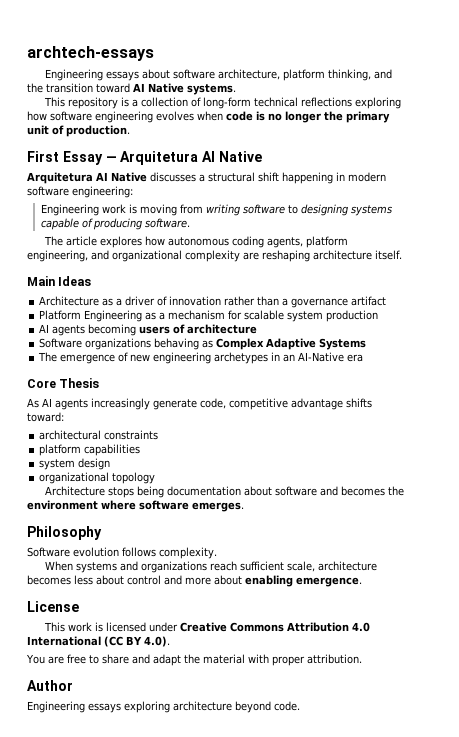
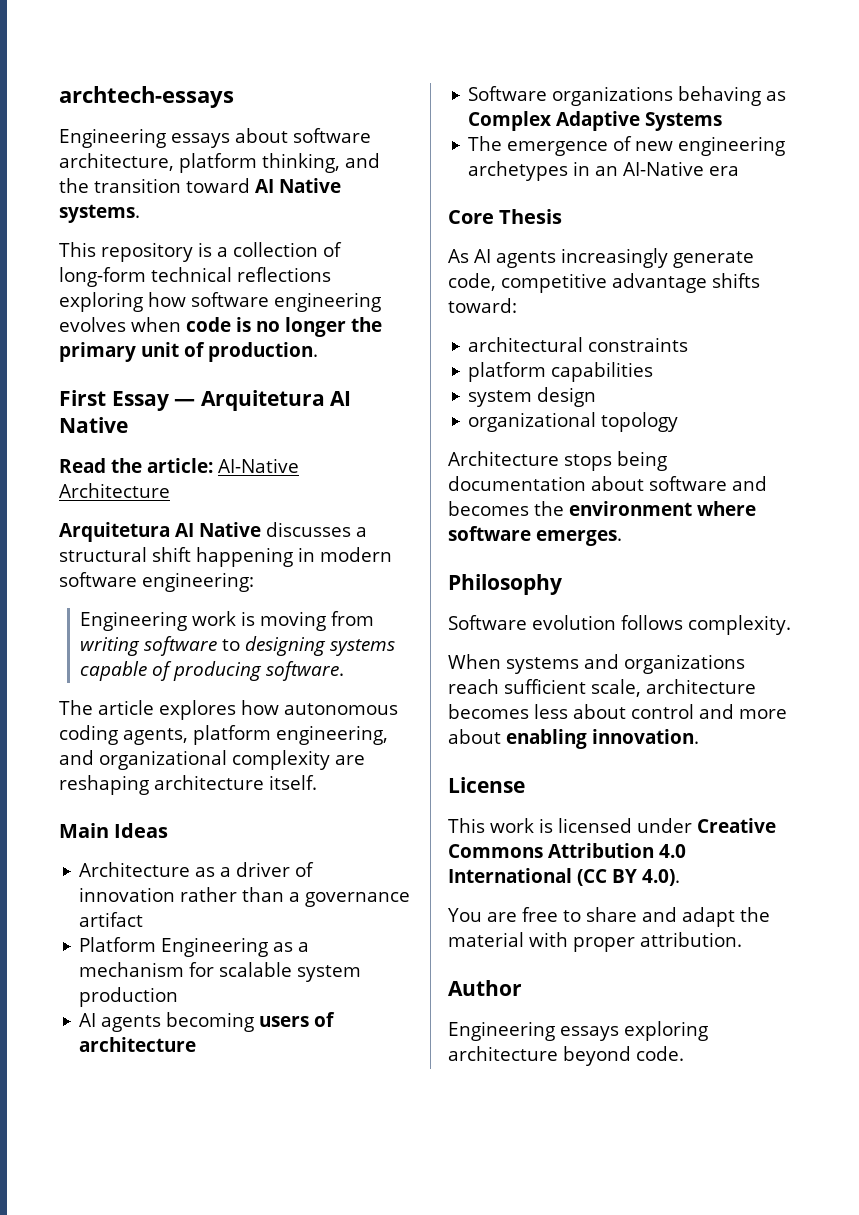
(262, 156) none -> [59,458,299,473] [59,483,170,498] // Read the article: AI-Native Architecture
[296,577,362,587] emergence. -> [592,729,699,744] innovation.

